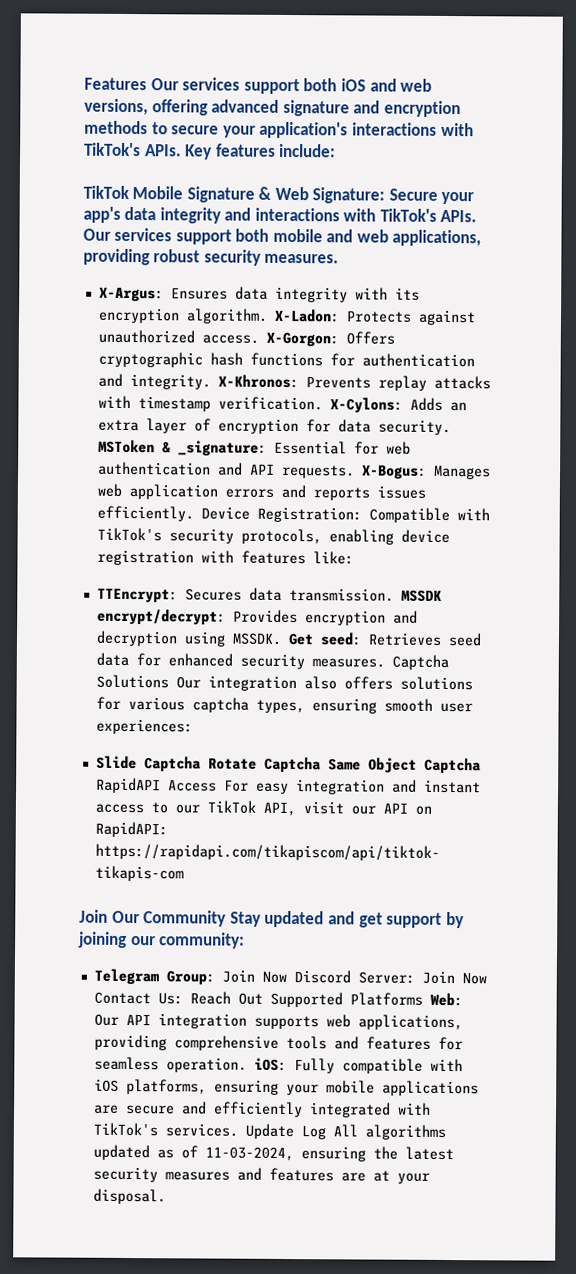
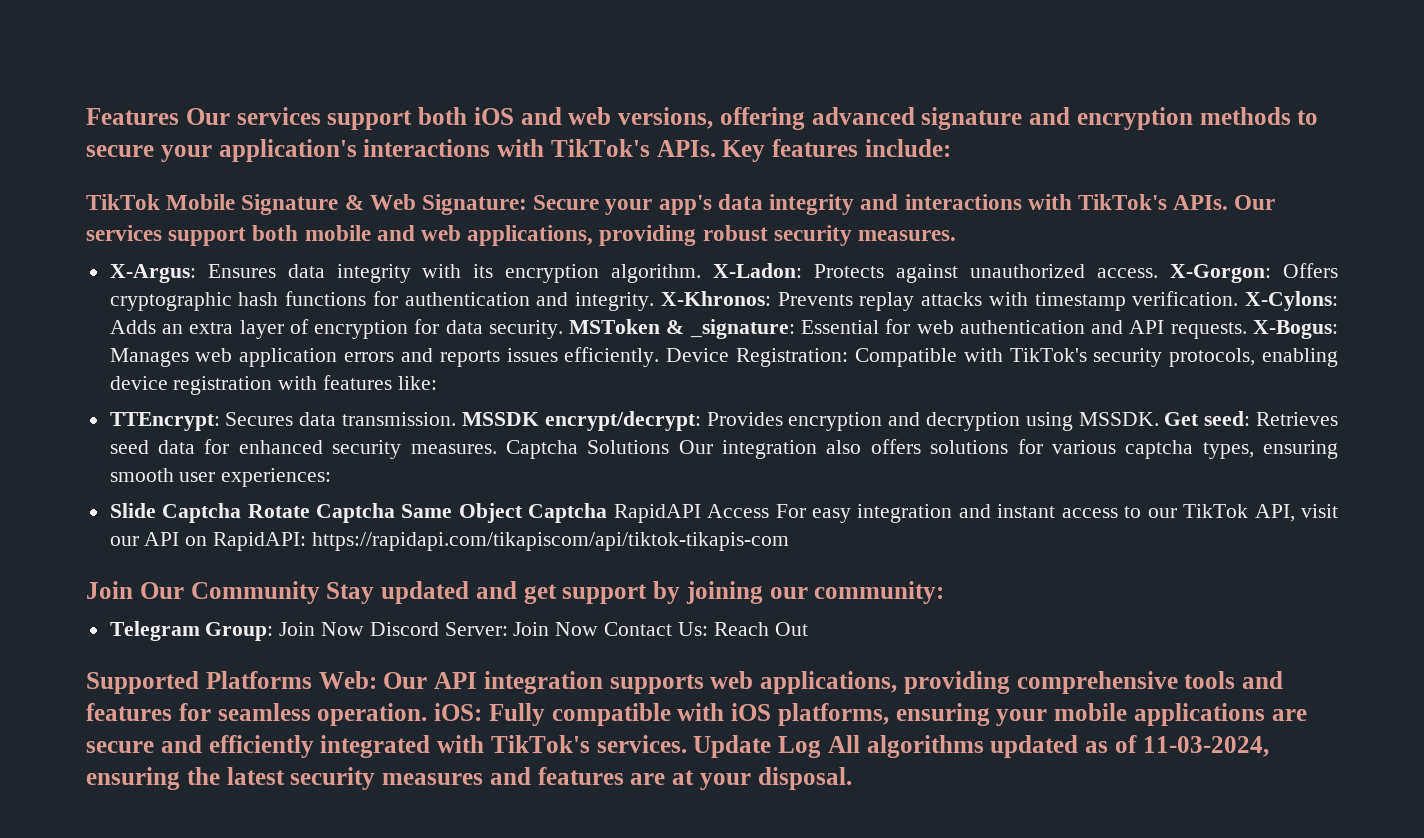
(263, 998) none -> (808, 629) //

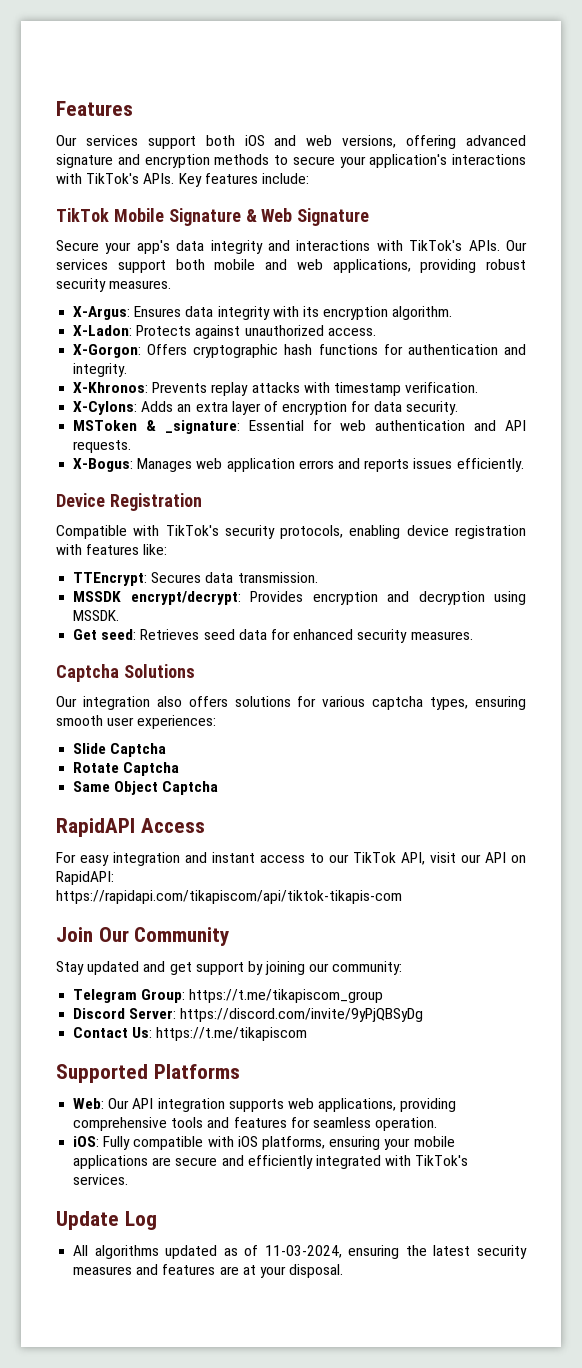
(179, 116) none -> (133, 108) //
[422,194,528,215] Signature: -> [297,208,370,226] Signature //
(702, 273) none -> (453, 313) //
(1159, 273) none -> (376, 332) //
(655, 301) none -> (128, 370) //
(1239, 298) none -> (479, 387) //
(563, 329) none -> (458, 408) //
(1247, 330) none -> (132, 446) //
[666,348,849,367] Device Registration: -> [56,493,202,511] // Device Registration //
(457, 419) none -> (318, 577) //
(1159, 419) none -> (120, 615) //
(497, 449) none -> (473, 635) //
(670, 447) none -> (195, 671) //
(242, 513) none -> (167, 750) //
(395, 513) none -> (180, 769) //
(608, 513) none -> (219, 788) //
(770, 511) none -> (205, 825) //
(307, 541) none -> (114, 878) //
(320, 592) none -> (230, 936) //
[279,622,808,636] Join Now Discord Server: Join Now Contact Us: Reach Out -> [189,989,384,1003] [73,1008,424,1022] [73,1027,308,1041] https://t.me/tikapiscom_group // Discord Server: https://discord.com/invite/9yPjQBSyDg // Contact Us: https://t.me/tikapiscom
(312, 680) none -> (240, 1071) //
(428, 714) none -> (438, 1124) //
(687, 744) none -> (129, 1179) //
(821, 747) none -> (157, 1220) //

